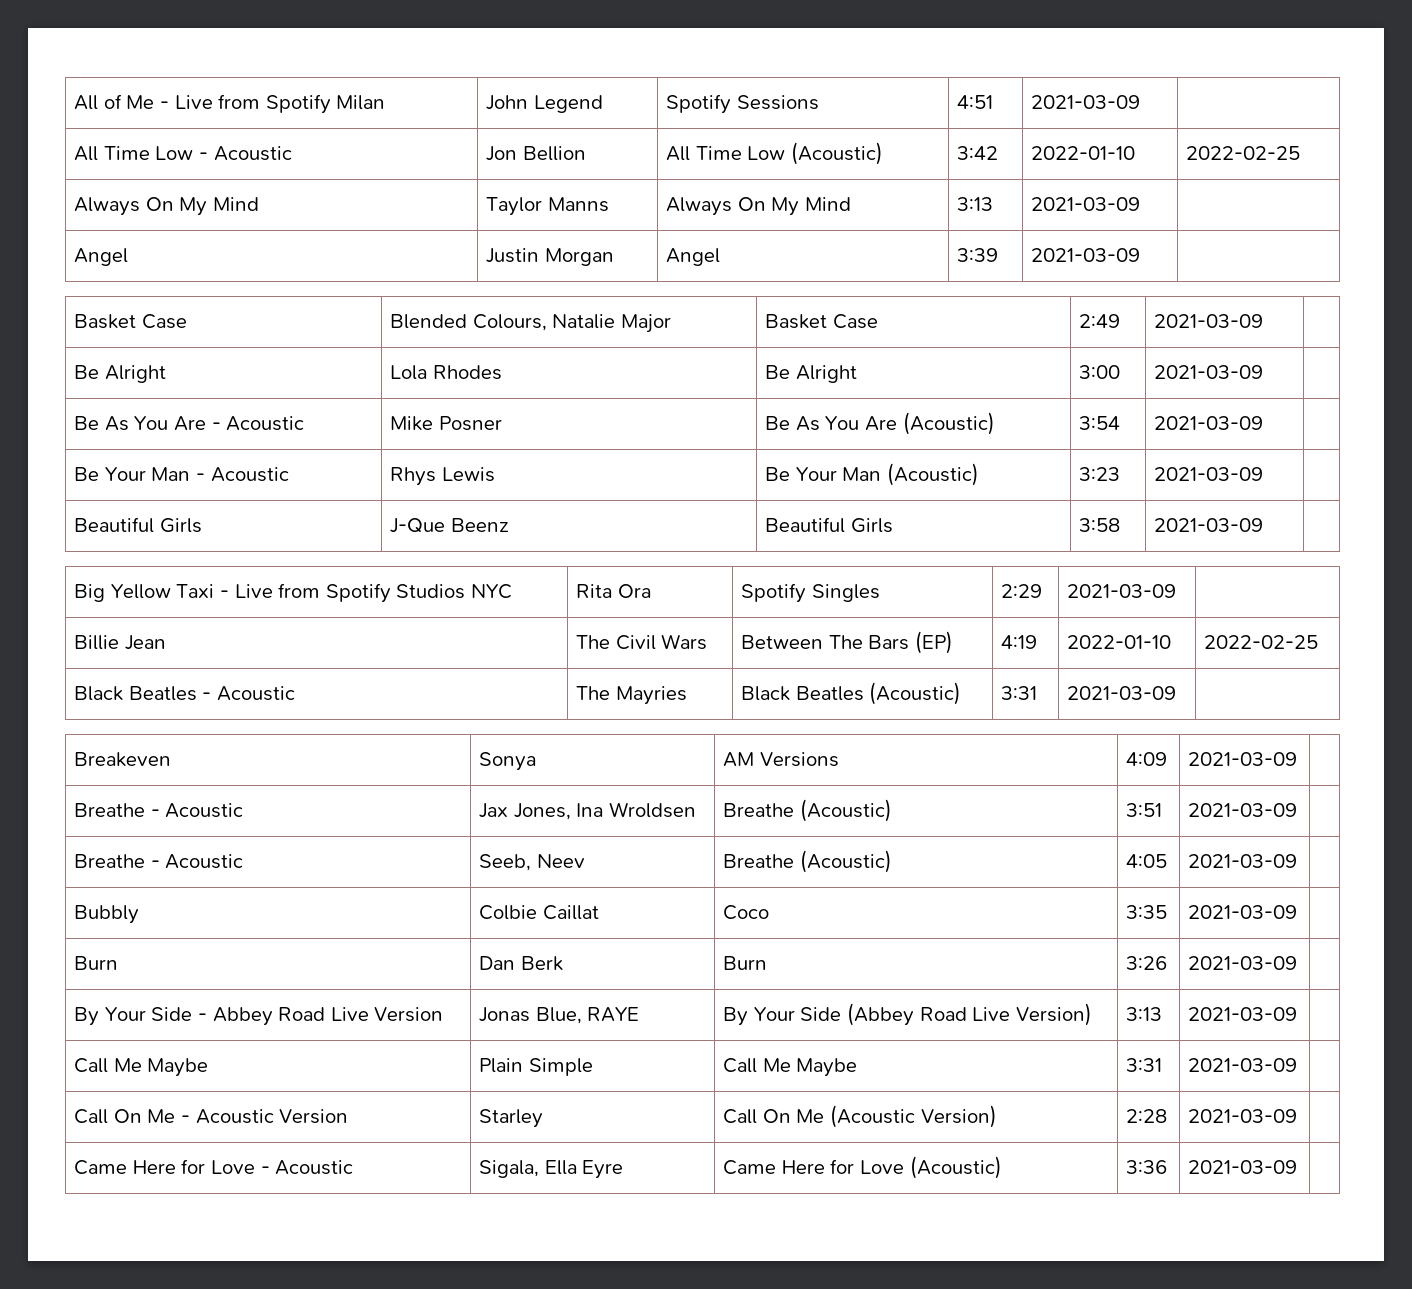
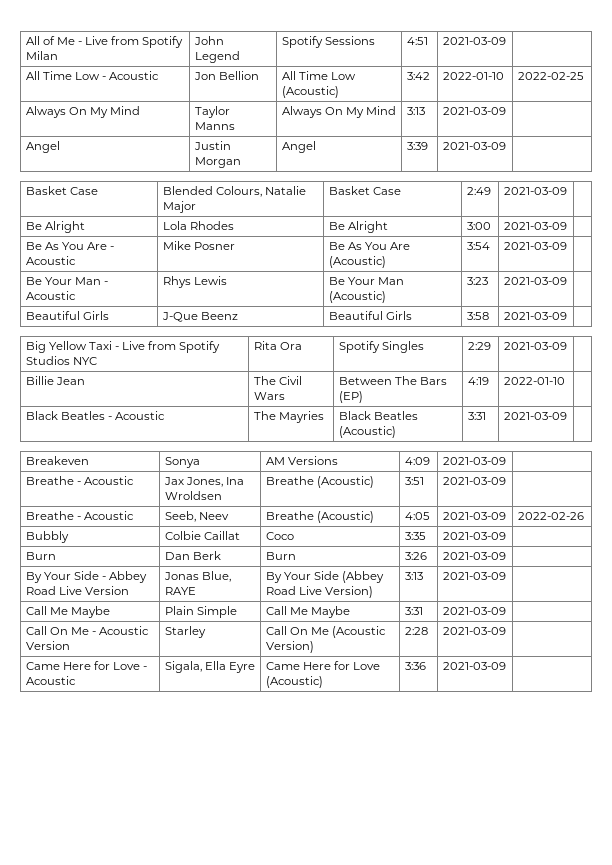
[1204,635,1319,649] 2022-02-25 -> (565, 381) none
(1298, 861) none -> [517,512,584,520] 2022-02-26

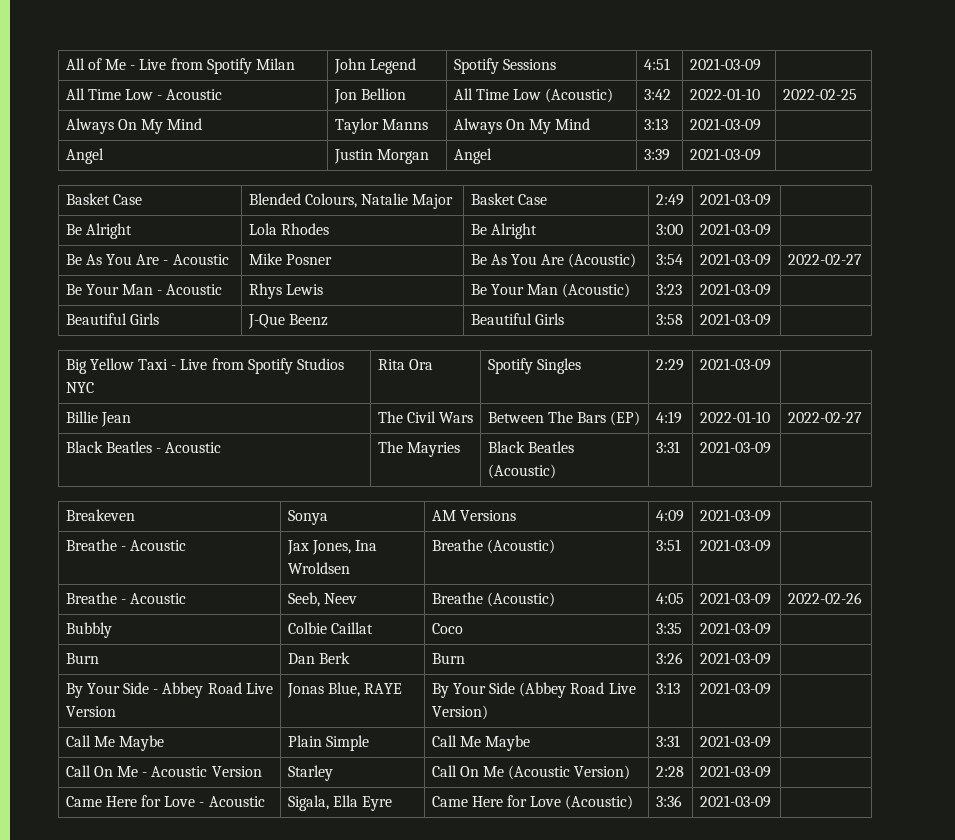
(567, 246) none -> [787,254,862,265] 2022-02-27
(565, 381) none -> [787,412,862,423] 2022-02-27

